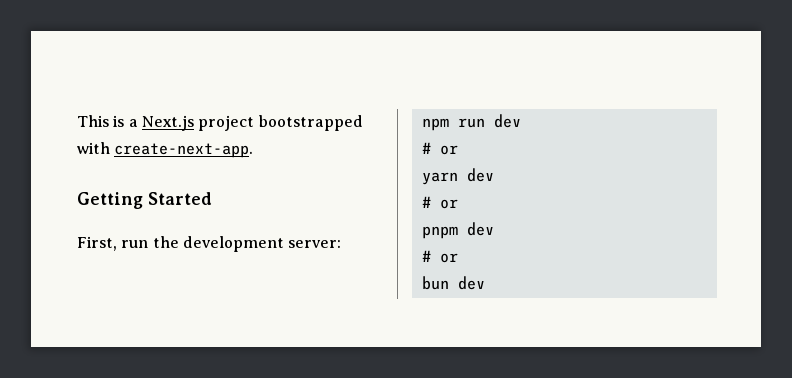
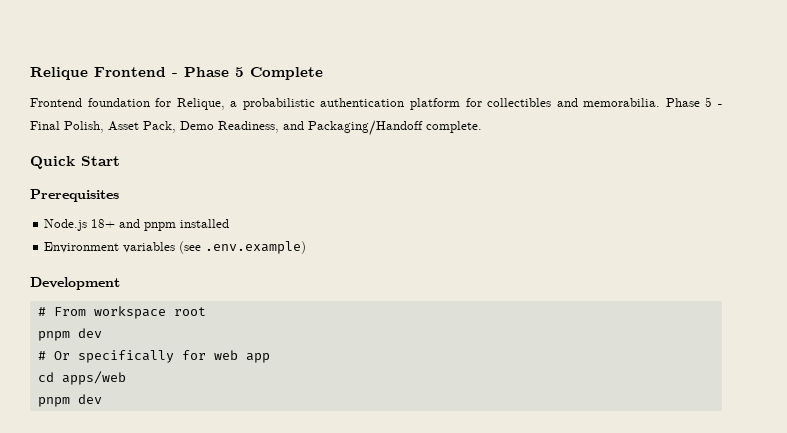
[77,115,363,131] [77,142,254,158] [77,192,212,209] [77,236,342,252] [421,114,521,131] [421,142,458,155] [421,168,494,185] [421,196,458,209] [421,222,494,239] [421,250,458,263] [421,276,449,290] This is a Next.js project bootstrapped with create-next-app. // Getting Started // First, run the development server: // npm run dev // # or // yarn dev // # or // pnpm dev // # or // bun -> [30,67,323,80] [30,97,722,110] [30,120,482,136] [30,156,120,169] [30,189,119,202] [44,219,230,231] [44,241,307,254] [30,277,120,290] [37,306,206,319] [37,328,102,341] [37,350,270,363] [37,371,126,385] [37,397,70,407] Relique Frontend - Phase 5 Complete // Frontend foundation for Relique, a probabilistic authentication platform for collectibles and memorabilia. Phase 5 - Final Polish, Asset Pack, Demo Readiness, and Packaging/Handoff complete. // Quick Start // Prerequisites // Node.js 18+ and pnpm installed // Environment variables (see .env.example) // Development // # From workspace root // pnpm dev // # Or specifically for web app // cd apps/web // pnpm

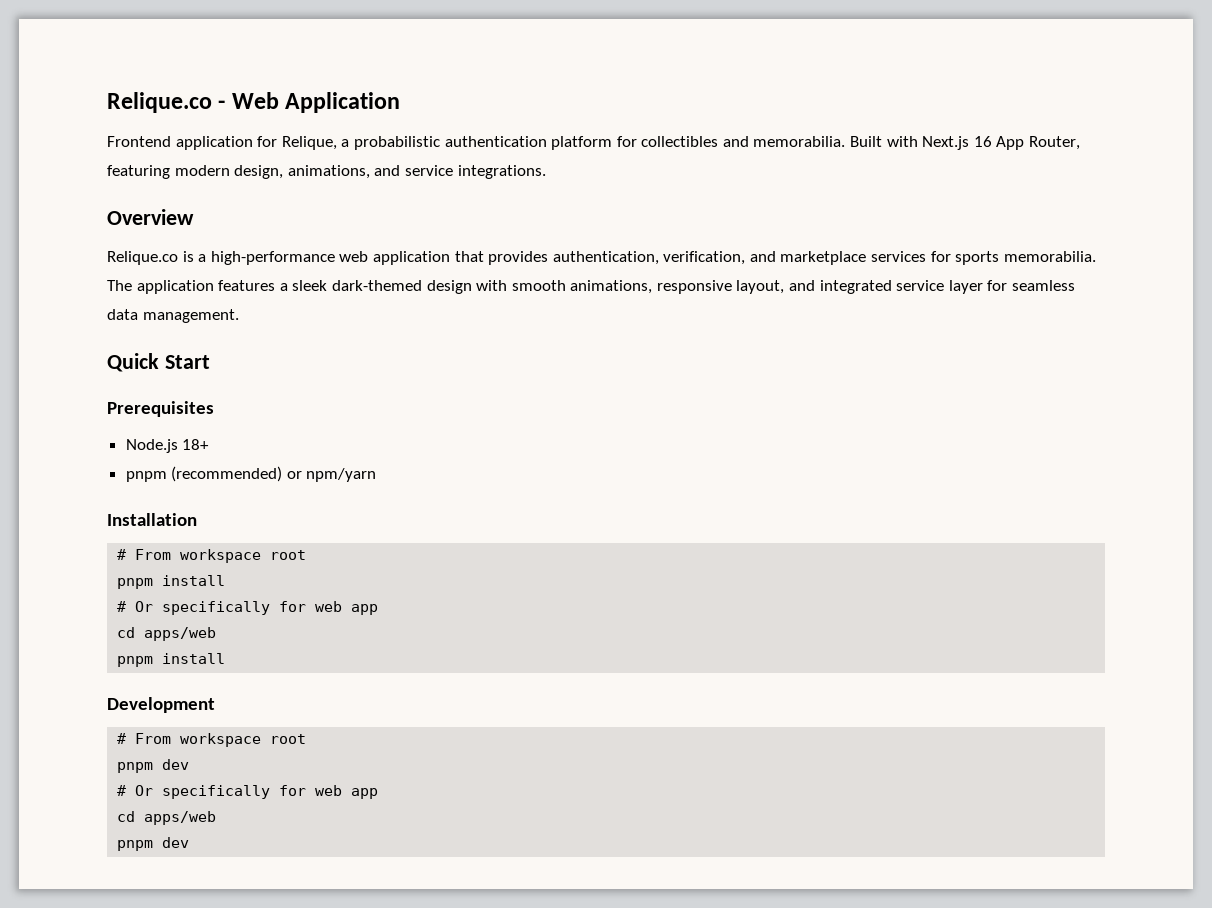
[30,67,323,80] [30,98,150,107] Relique Frontend - Phase 5 Complete // Frontend foundation -> [107,92,401,113] [107,136,253,150] Relique.co - Web Application // Frontend application
[665,97,722,107] [30,120,482,136] Phase 5 - Final Polish, Asset Pack, Demo Readiness, and Packaging/Handoff complete. -> [850,136,1081,150] [107,165,546,179] [107,209,194,225] [107,251,1096,265] [107,280,1076,294] [107,309,239,323] Built with Next.js 16 App Router, featuring modern design, animations, and service integrations. // Overview // Relique.co is a high-performance web application that provides authentication, verification, and marketplace services for sports memorabilia. The application features a sleek dark-themed design with smooth animations, responsive layout, and integrated service layer for seamless data management.
[119,219,230,231] [44,241,307,254] and pnpm installed // Environment variables (see .env.example) -> [125,466,377,482] [107,513,197,526] [117,549,307,563] [117,575,226,589] [117,601,379,615] [117,627,217,641] [117,653,226,667] // pnpm (recommended) or npm/yarn // Installation // # From workspace root // pnpm install // # Or specifically for web app // cd apps/web // pnpm install

